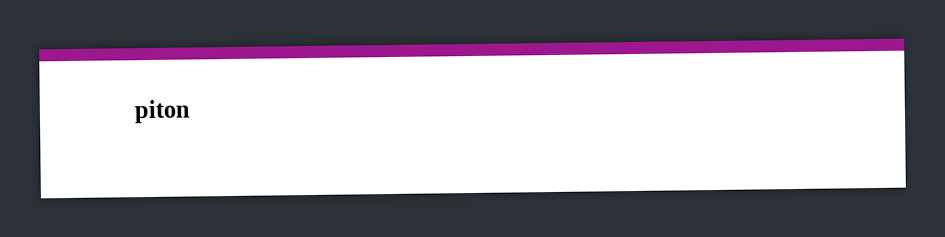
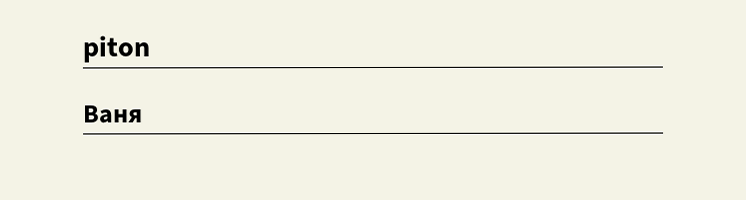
(191, 111) none -> [83,105,143,124] // Ваня

